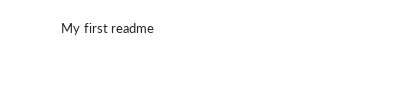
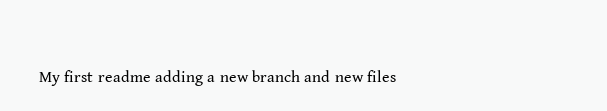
(155, 28) none -> [154,70,396,86] adding a new branch and new files

